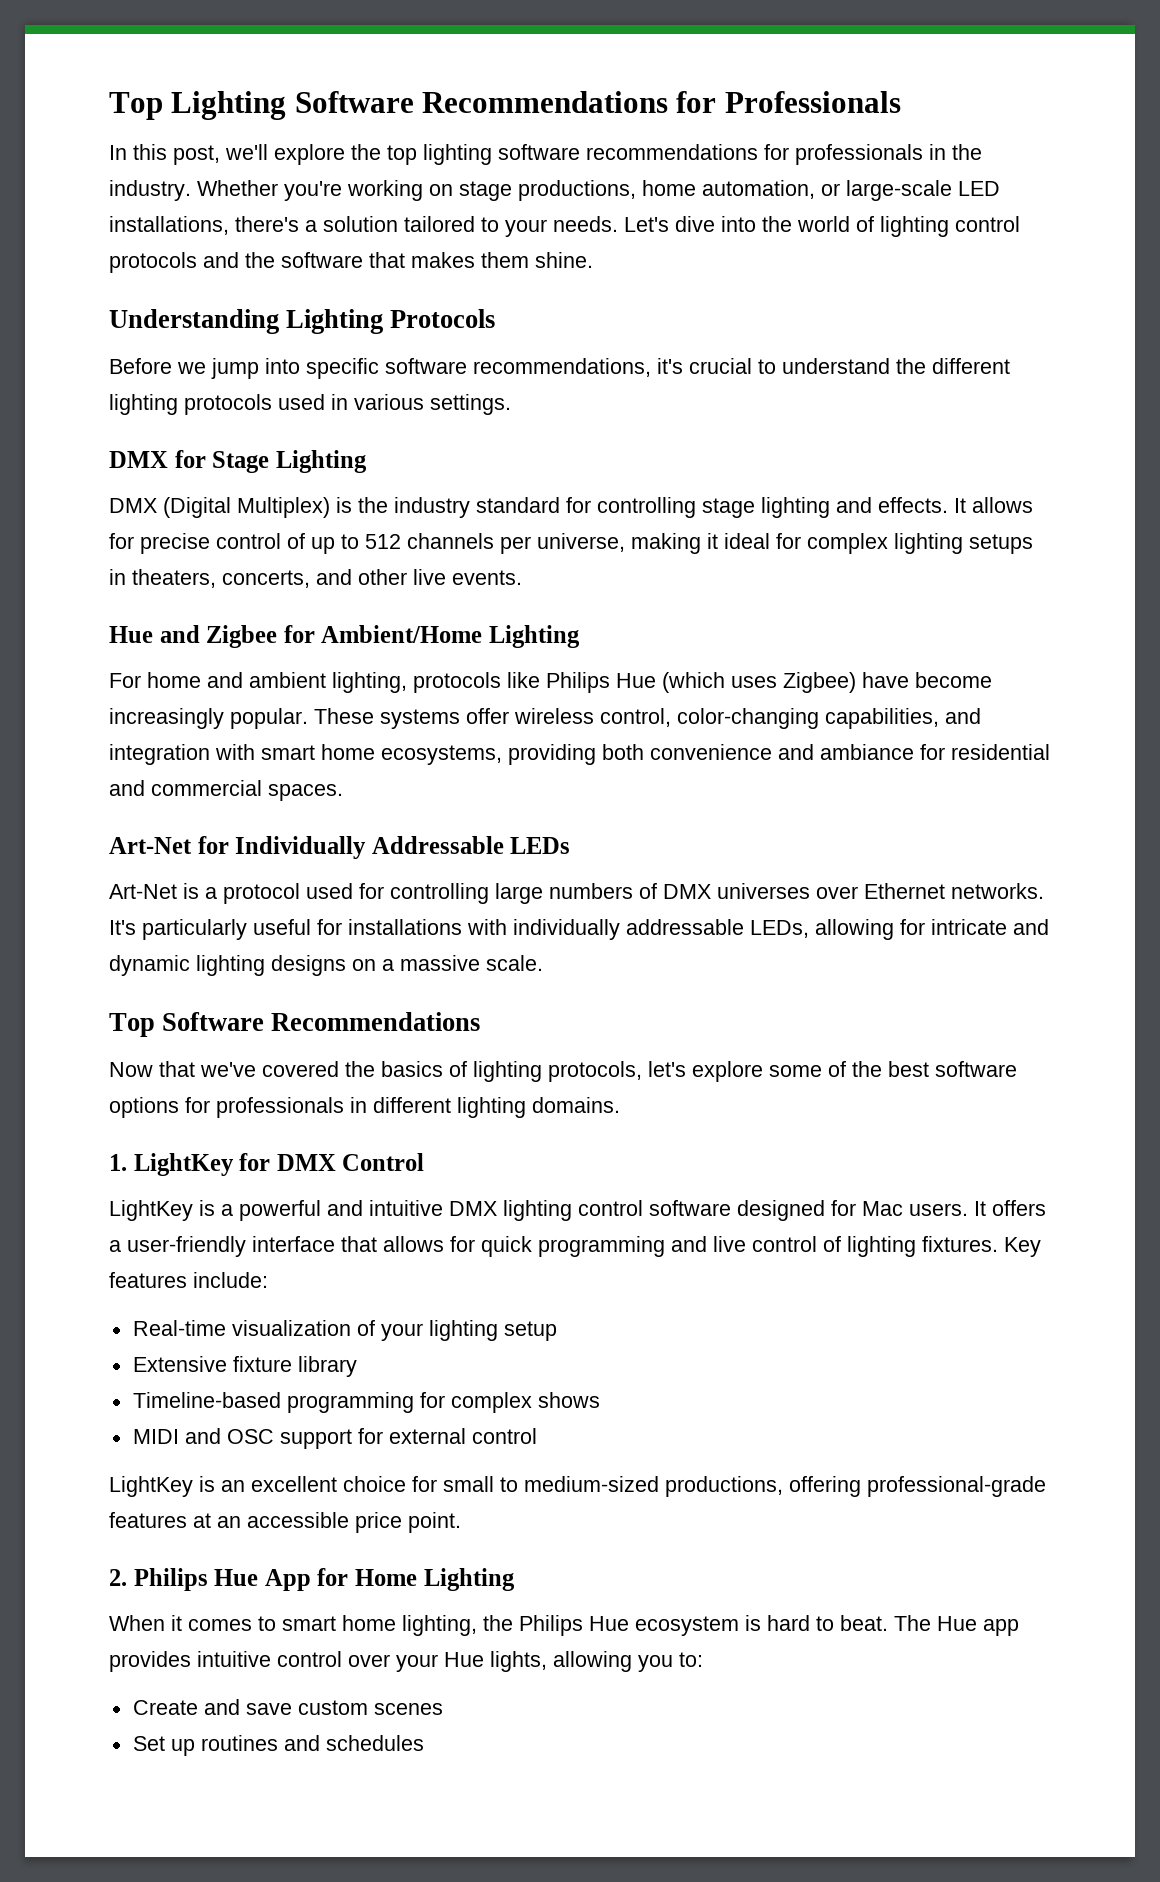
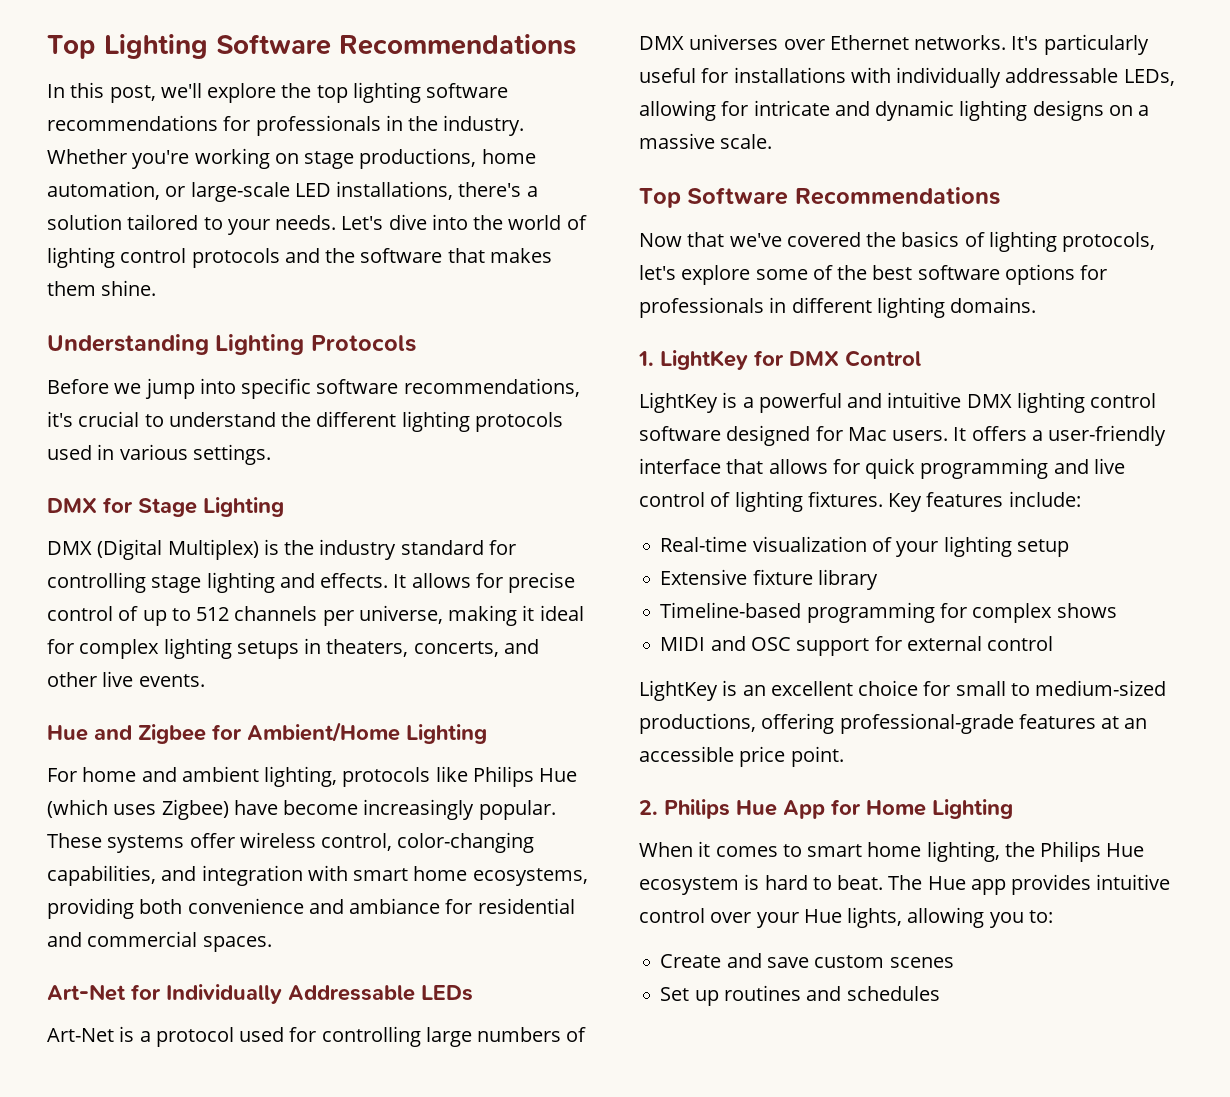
[676,91,901,113] for Professionals -> (576, 44) none

